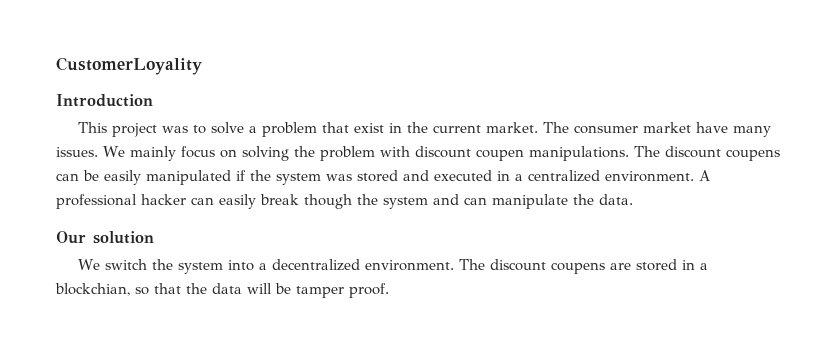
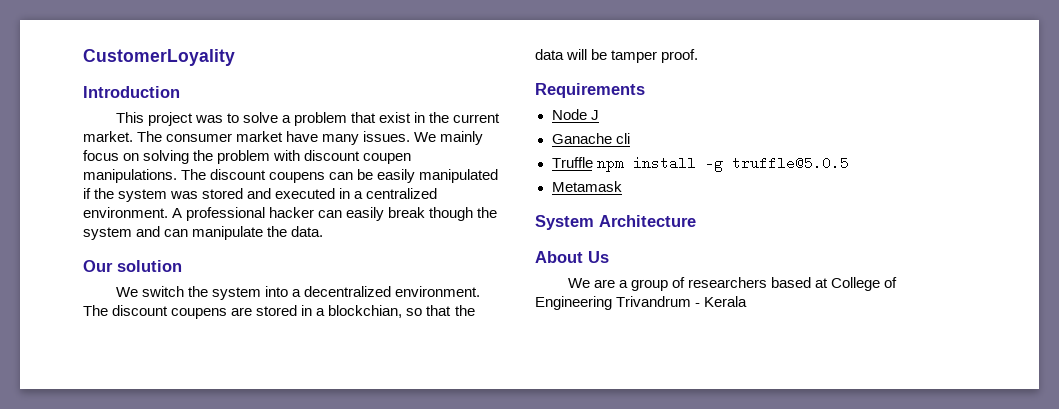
(389, 290) none -> [535,83,645,98] [551,109,599,120] [551,133,630,144] [551,156,849,172] [551,181,622,192] [535,215,696,230] [535,251,609,263] [567,277,898,291] [535,296,748,310] // Requirements // Node J // Ganache cli // Truffle npm install -g truffle@5.0.5 // Metamask // System Architecture // About Us // We are a group of researchers based at College of Engineering Trivandrum - Kerala

